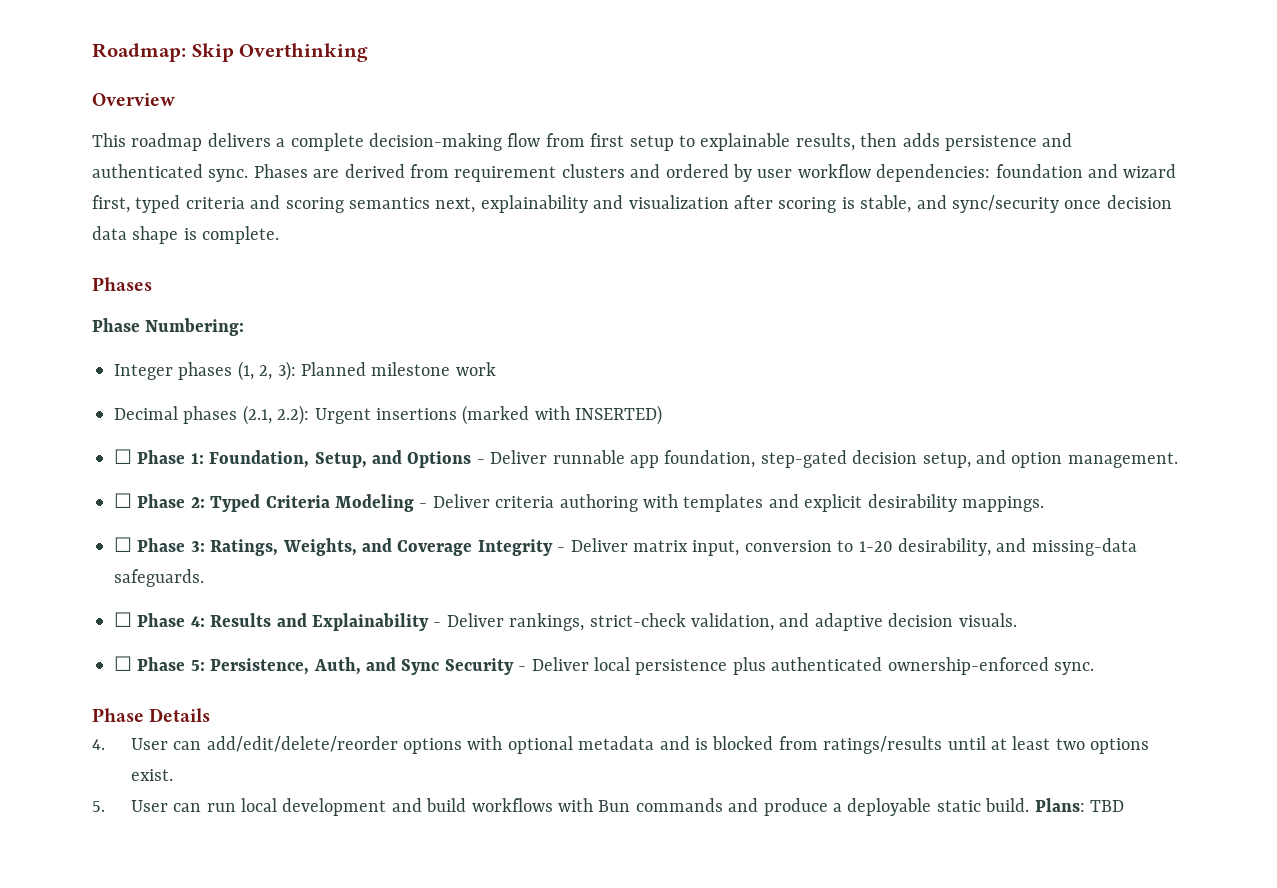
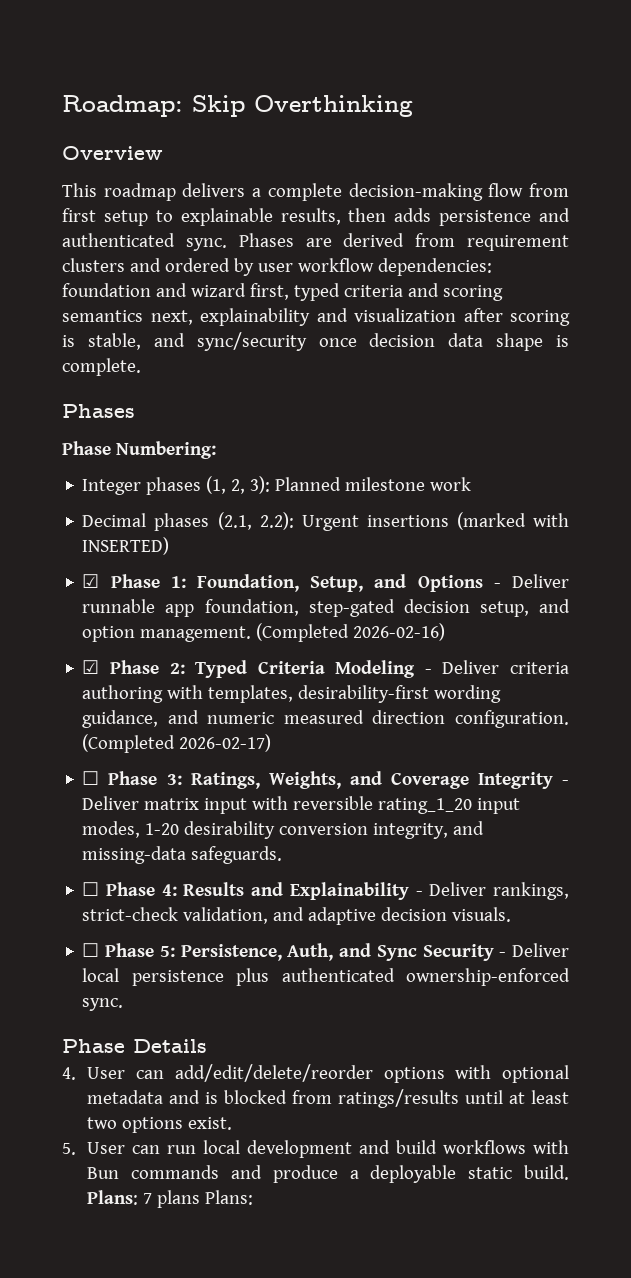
[114,449,132,464] ☐ -> [82,574,100,588] ☑
[114,493,132,508] // ☐ -> [256,623,446,642] [82,660,100,674] (Completed 2026-02-16) // ☑
[683,494,1044,512] templates and explicit desirability mappings. -> [208,685,502,703] [82,710,569,728] [82,734,272,753] templates, desirability-first wording guidance, and numeric measured direction configuration. (Completed 2026-02-17)
[692,538,991,556] input, conversion to 1-20 desirability, -> [204,796,521,814] [82,821,449,839] input with reversible rating_1_20 input modes, 1-20 desirability conversion integrity,
[1089,800,1124,812] TBD -> [143,1190,254,1208] 7 plans Plans:

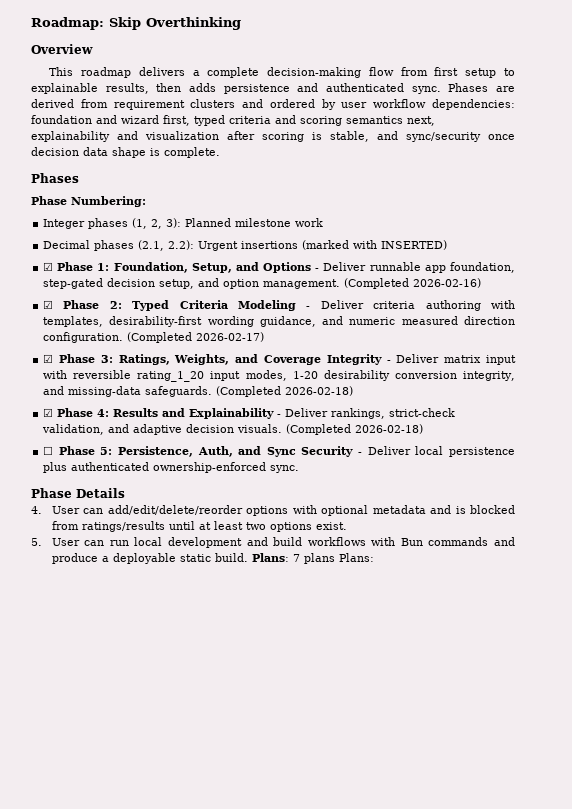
[82,771,100,785] ☐ -> [43,354,54,363] ☑
[82,882,100,896] // ☐ -> [216,386,354,397] [43,408,54,417] (Completed 2026-02-18) // ☑
(512, 914) none -> [286,424,424,435] (Completed 2026-02-18)

